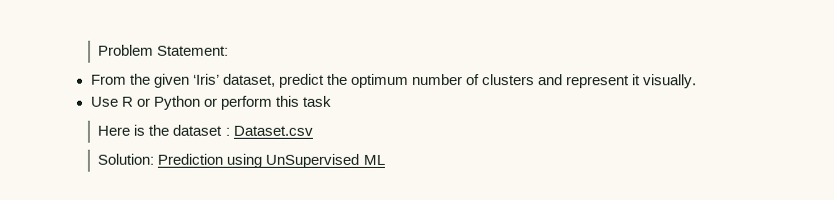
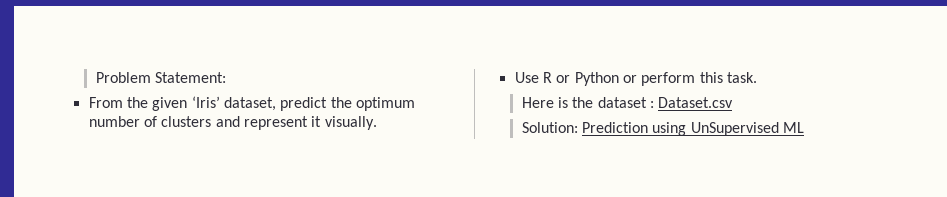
[301,95,332,107] task -> [726,72,757,83] task.

